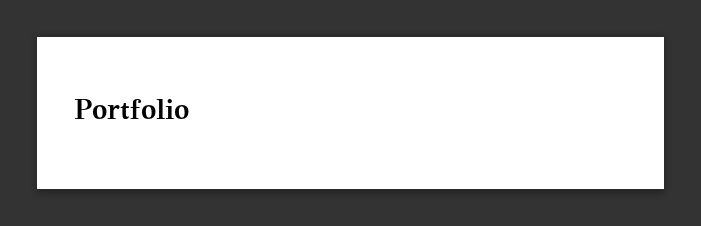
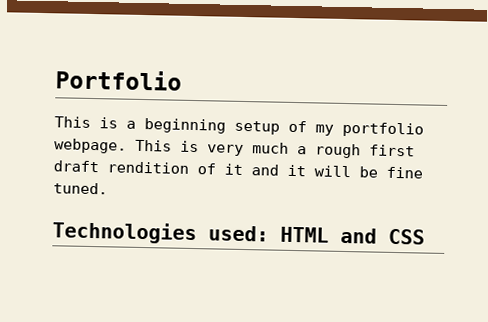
(189, 109) none -> [54,116,424,138] [54,138,415,159] [53,160,423,179] [53,182,108,195] [52,221,425,245] // This is a beginning setup of my portfolio webpage. This is very much a rough first draft rendition of it and it will be fine tuned. // Technologies used: HTML and CSS

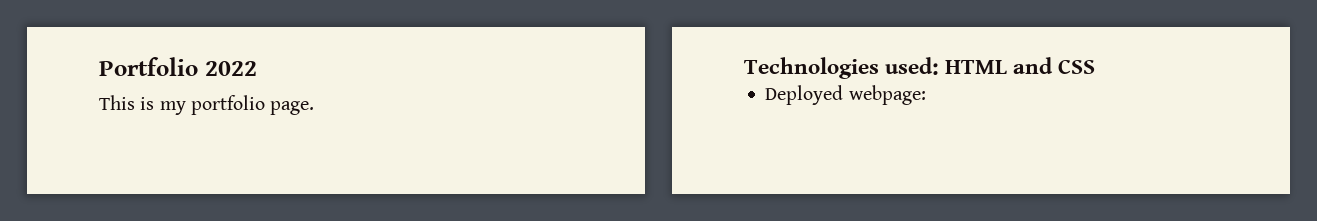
[54,116,424,138] [54,138,415,159] [53,160,423,179] [53,182,108,195] // This is a beginning setup of my portfolio webpage. This is very much a rough first draft rendition of it and it will be fine tuned. -> [204,61,257,76] [99,95,315,115] 2022 // This is my portfolio page.
(425, 236) none -> [765,85,926,105] // Deployed webpage:

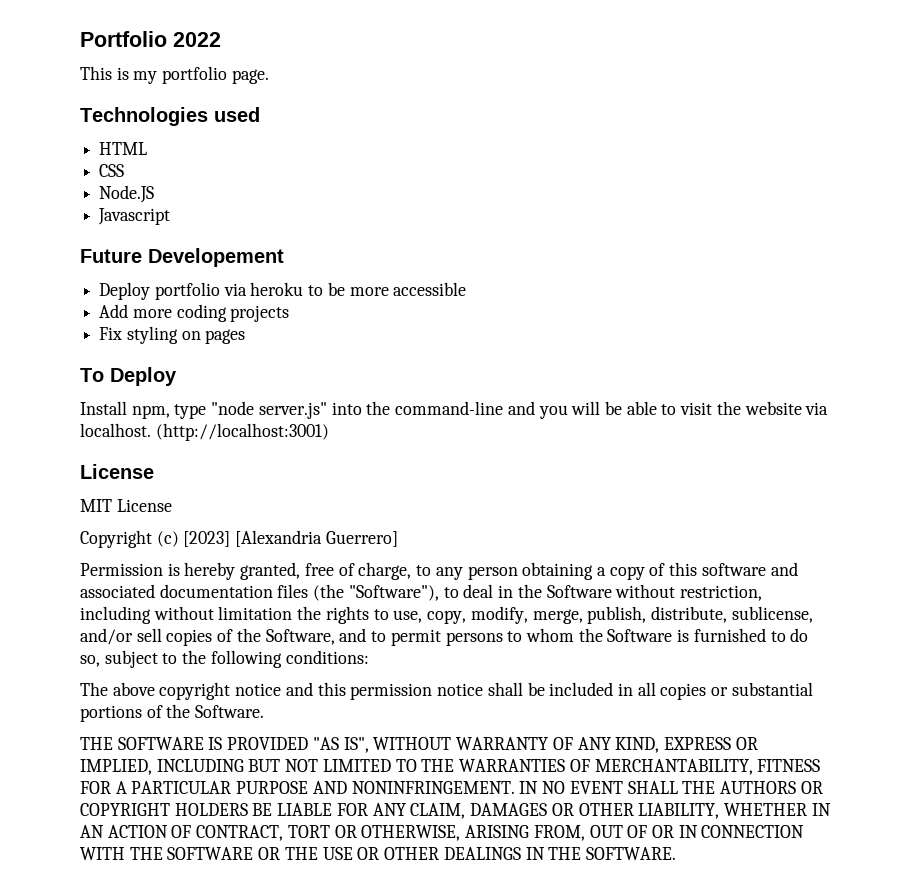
[885,57,940,75] used: -> [214,107,260,122] used //
[1013,57,1054,74] and -> (148, 148) //
[765,85,926,105] Deployed webpage: -> [99,185,155,203] [98,208,171,225] [80,248,284,267] [99,282,467,300] [99,304,290,322] [99,326,246,344] [80,367,177,386] [80,401,829,419] [80,423,329,441] [80,464,154,479] [80,499,172,512] [80,530,398,548] [80,562,798,580] [80,584,762,601] [80,606,813,624] [80,628,809,646] [80,650,369,668] [80,682,813,700] [80,704,265,722] [80,737,758,753] [80,759,821,775] [80,781,823,794] [80,803,831,819] [80,825,805,841] [80,847,676,860] Node.JS // Javascript // Future Developement // Deploy portfolio via heroku to be more accessible // Add more coding projects // Fix styling on pages // To Deploy // Install npm, type "node server.js" into the command-line and you will be able to visit the website via localhost. (http://localhost:3001) // License // MIT License // Copyright (c) [2023] [Alexandria Guerrero] // Permission is hereby granted, free of charge, to any person obtaining a copy of this software and associated documentation files (the "Software"), to deal in the Software without restriction, including without limitation the rights to use, copy, modify, merge, publish, distribute, sublicense, and/or sell copies of the Software, and to permit persons to whom the Software is furnished to do so, subject to the following conditions: // The above copyright notice and this permission notice shall be included in all copies or substantial portions of the Software. // THE SOFTWARE IS PROVIDED "AS IS", WITHOUT WARRANTY OF ANY KIND, EXPRESS OR IMPLIED, INCLUDING BUT NOT LIMITED TO THE WARRANTIES OF MERCHANTABILITY, FITNESS FOR A PARTICULAR PURPOSE AND NONINFRINGEMENT. IN NO EVENT SHALL THE AUTHORS OR COPYRIGHT HOLDERS BE LIABLE FOR ANY CLAIM, DAMAGES OR OTHER LIABILITY, WHETHER IN AN ACTION OF CONTRACT, TORT OR OTHERWISE, ARISING FROM, OUT OF OR IN CONNECTION WITH THE SOFTWARE OR THE USE OR OTHER DEALINGS IN THE SOFTWARE.

